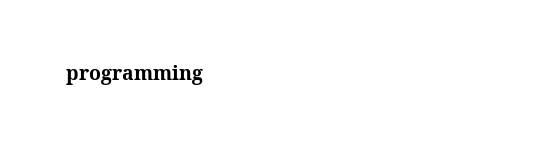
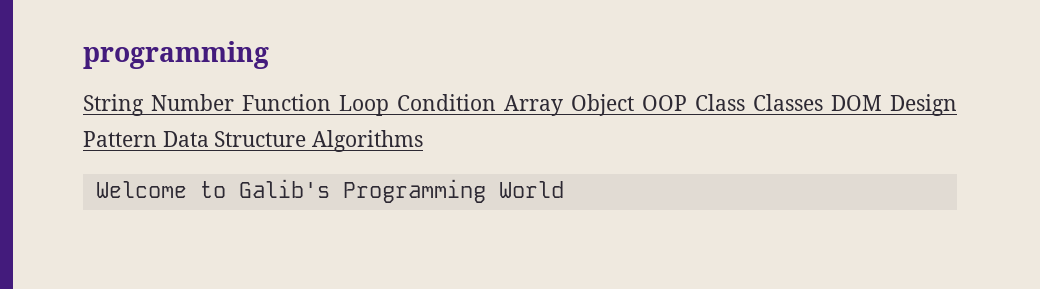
(203, 75) none -> [83,94,957,116] [83,130,424,152] [95,179,564,203] // String Number Function Loop Condition Array Object OOP Class Classes DOM Design Pattern Data Structure Algorithms // Welcome to Galib's Programming World

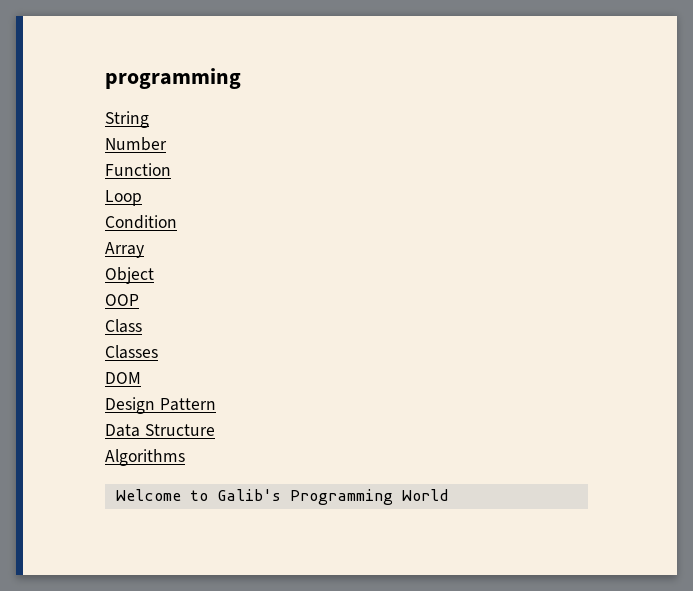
(144, 105) none -> (149, 119) //
(234, 102) none -> (167, 144) //
(331, 102) none -> (171, 169) //
(389, 105) none -> (142, 198) //
(496, 102) none -> (177, 222) //
(563, 105) none -> (144, 250) //
(634, 105) none -> (154, 275) //
(687, 103) none -> (139, 300) //
(745, 102) none -> (142, 326) //
(823, 102) none -> (158, 352) //
(882, 103) none -> (141, 378) //
(157, 139) none -> (216, 404) //
(307, 139) none -> (215, 430) //

